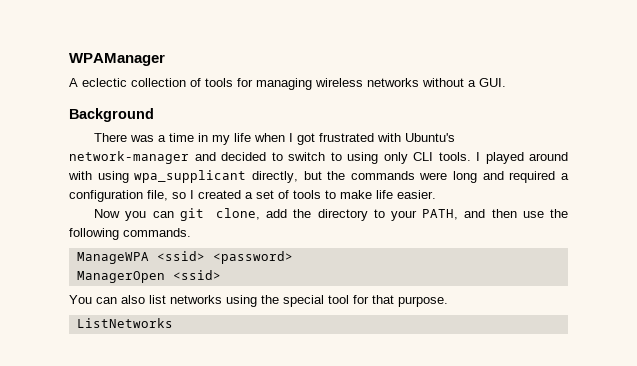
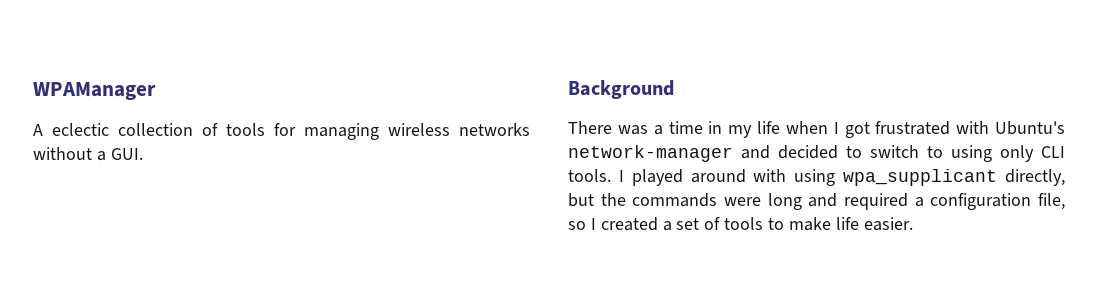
[94,208,568,221] [69,228,191,240] [76,251,293,264] [76,270,221,283] [69,295,448,307] [76,318,173,328] // Now you can git clone, add the directory to your PATH, and then use the following commands. // ManageWPA <ssid> <password> // ManagerOpen <ssid> // You can also list networks using the special tool for that purpose. // ListNetworks -> (913, 224) none

